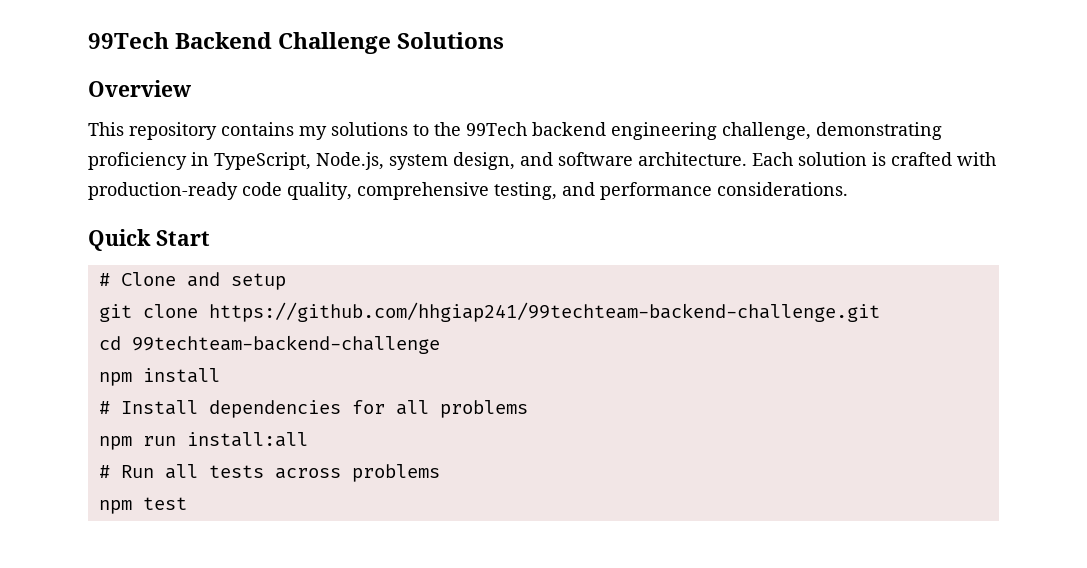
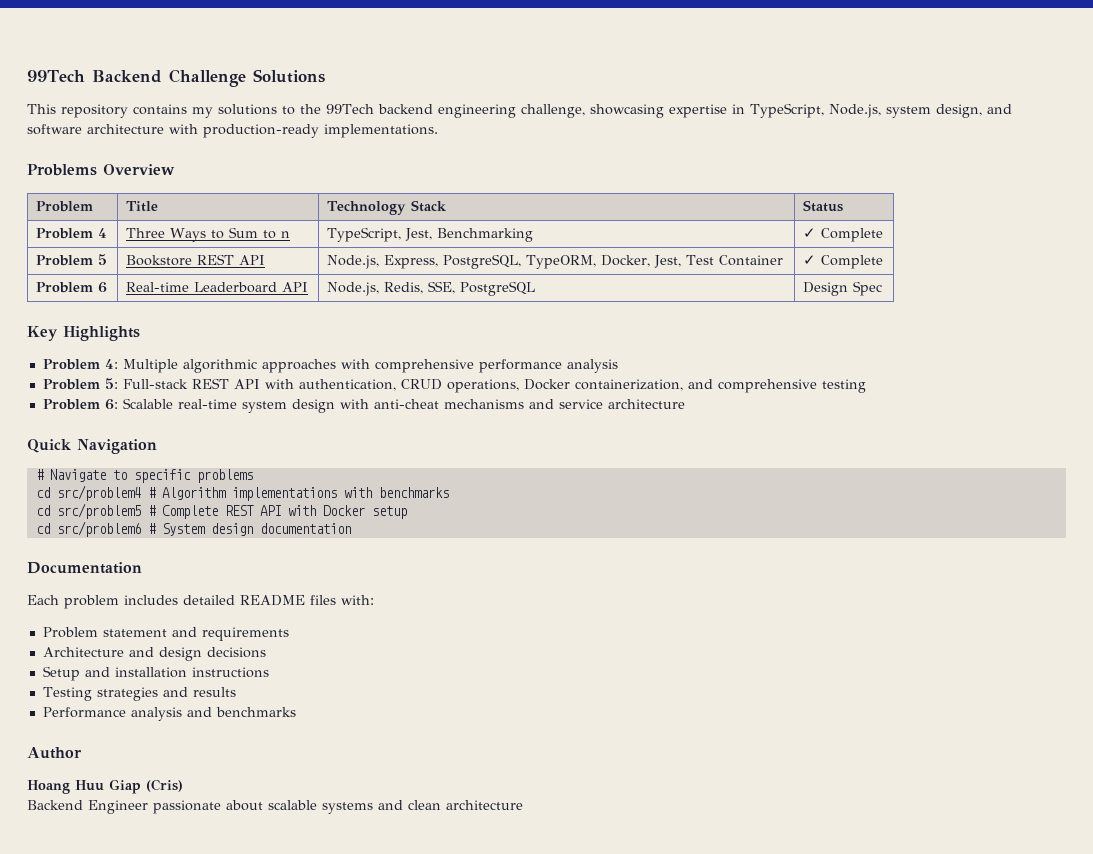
[88,80,191,97] // Overview -> (325, 76) none
[816,122,942,140] [88,152,187,170] demonstrating proficiency -> [589,104,727,118] showcasing expertise
[638,152,996,166] [88,182,848,200] architecture. Each solution is crafted with production-ready code quality, comprehensive testing, and performance considerations. -> [87,124,438,138] [27,164,175,176] [36,201,94,212] [126,201,159,212] [327,200,448,215] [803,200,844,212] [36,228,108,239] [126,227,291,242] [327,227,534,242] [803,228,884,242] [36,254,108,266] [126,254,266,266] [327,254,784,269] [803,255,884,269] [36,282,108,293] [126,282,309,293] [327,281,536,296] [803,281,883,296] [27,326,140,341] [42,359,618,373] [42,378,866,393] [42,398,685,413] architecture with production-ready implementations. // Problems Overview // Problem | Title | Technology Stack | Status // Problem 4 | Three Ways to Sum to n | TypeScript, Jest, Benchmarking | ✓ Complete // Problem 5 | Bookstore REST API | Node.js, Express, PostgreSQL, TypeORM, Docker, Jest, Test Container | ✓ Complete // Problem 6 | Real-time Leaderboard API | Node.js, Redis, SSE, PostgreSQL | Design Spec // Key Highlights // Problem 4: Multiple algorithmic approaches with comprehensive performance analysis // Problem 5: Full-stack REST API with authentication, CRUD operations, Docker containerization, and comprehensive testing // Problem 6: Scalable real-time system design with anti-cheat mechanisms and service architecture
[155,230,210,246] [98,272,286,290] [98,302,880,322] [98,335,440,354] [98,368,220,386] [98,400,528,418] [98,432,308,450] [98,464,440,482] [98,497,187,514] Start // # Clone and setup // git clone https://github.com/hhgiap241/99techteam-backend-challenge.git // cd 99techteam-backend-challenge // npm install // # Install dependencies for all problems // npm run install:all // # Run all tests across problems // npm test -> [77,439,157,454] [35,469,253,483] [35,485,449,501] [35,503,407,519] [35,521,351,537] [27,562,142,574] [27,595,374,609] [42,627,289,641] [42,647,266,661] [42,666,269,681] [42,687,236,701] [42,707,296,721] [27,747,82,759] [27,779,183,794] [27,800,523,814] Navigation // # Navigate to specific problems // cd src/problem4 # Algorithm implementations with benchmarks // cd src/problem5 # Complete REST API with Docker setup // cd src/problem6 # System design documentation // Documentation // Each problem includes detailed README files with: // Problem statement and requirements // Architecture and design decisions // Setup and installation instructions // Testing strategies and results // Performance analysis and benchmarks // Author // Hoang Huu Giap (Cris) // Backend Engineer passionate about scalable systems and clean architecture

